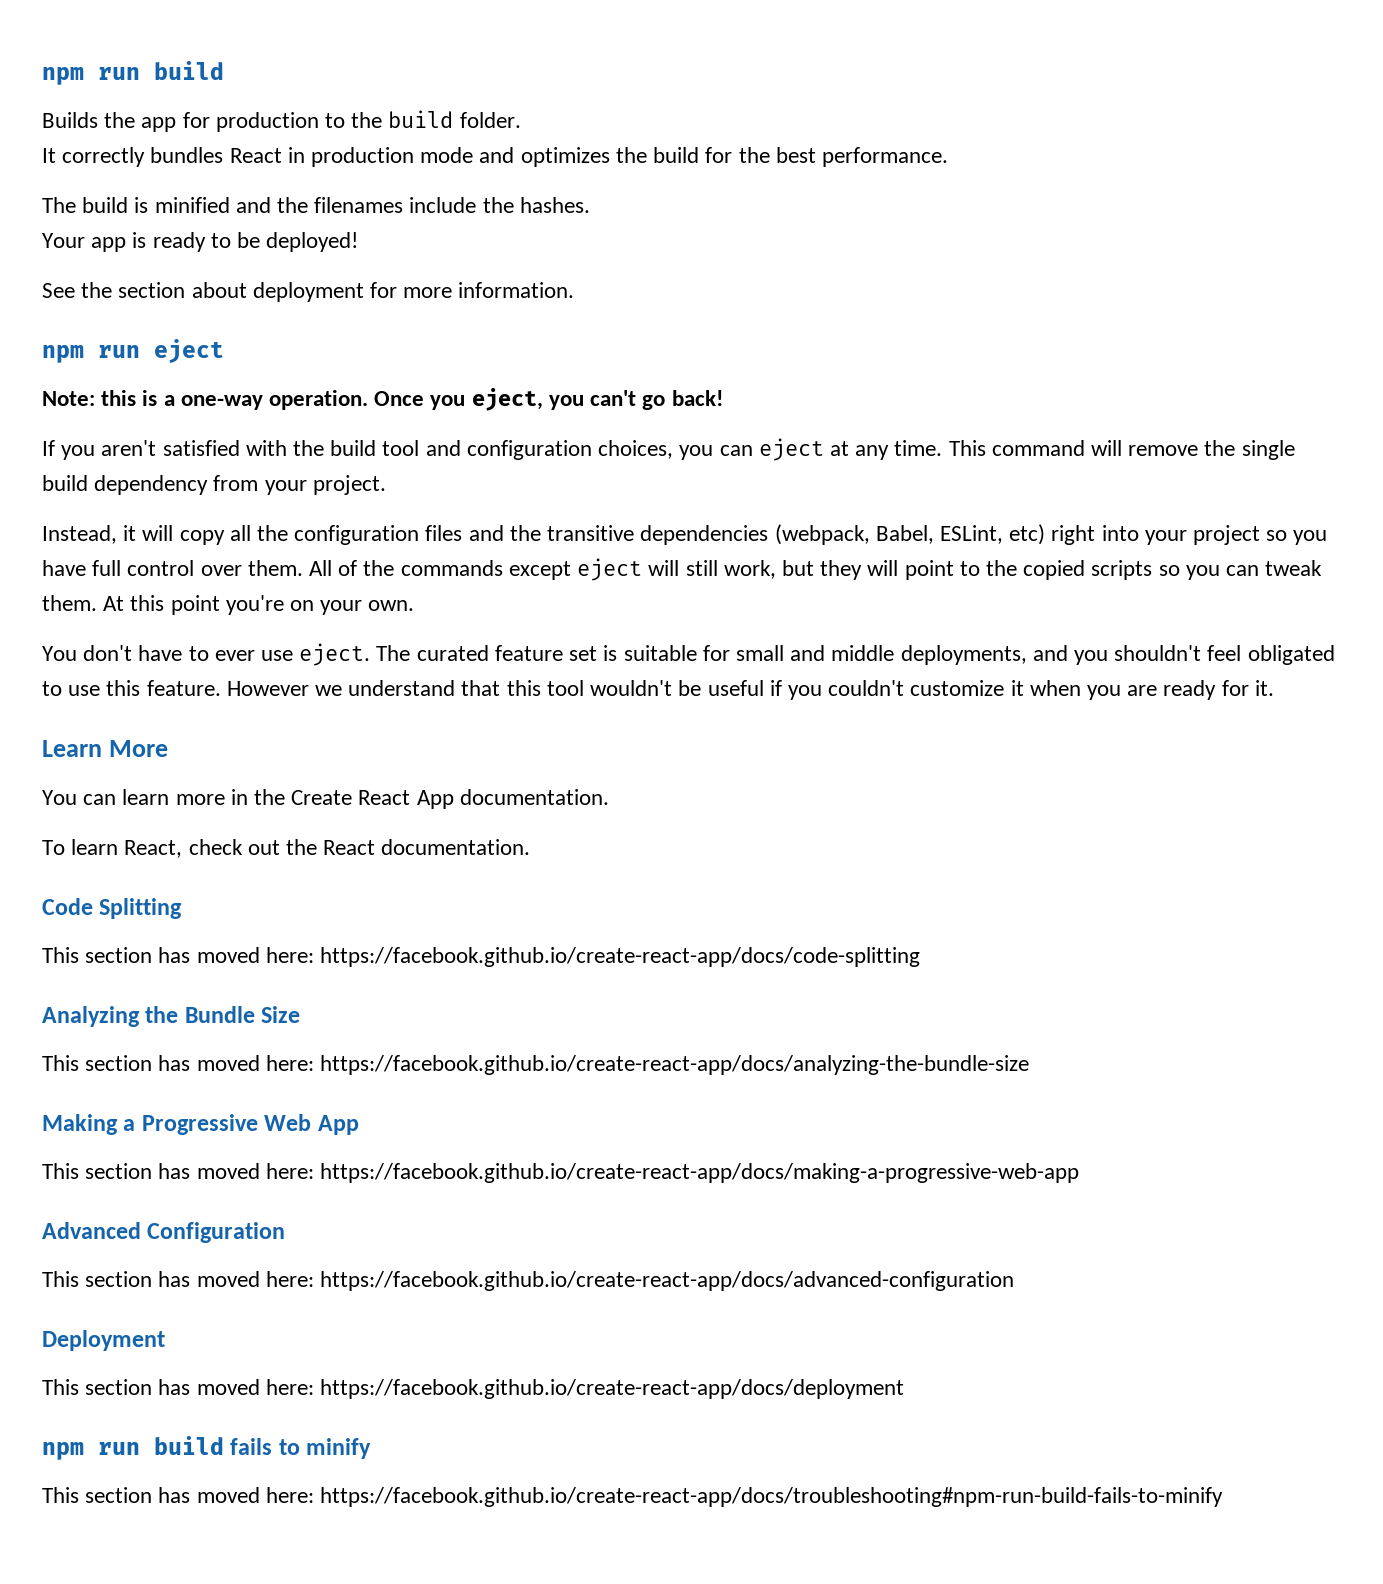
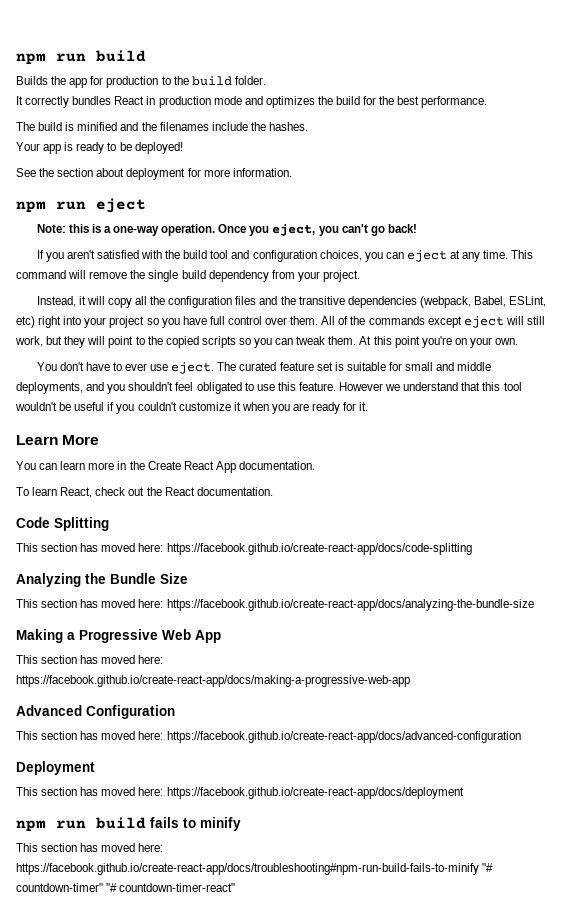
(1224, 1497) none -> [482,863,494,872] [16,883,236,892] "# countdown-timer" "# countdown-timer-react"

